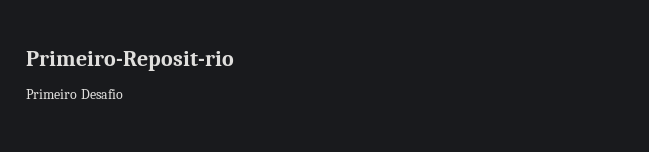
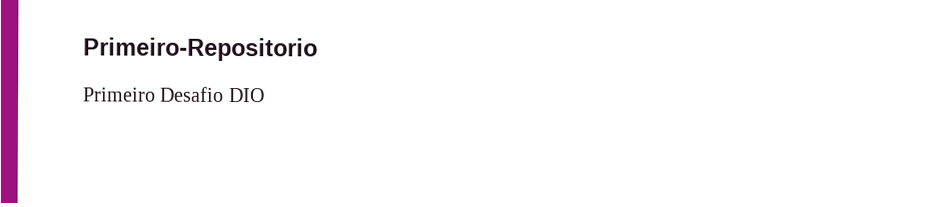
[26,51,234,71] Primeiro-Reposit-rio -> [83,37,318,62] Primeiro-Repositorio
(123, 94) none -> [228,87,265,103] DIO

